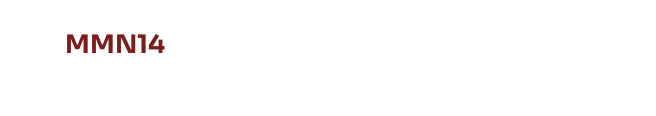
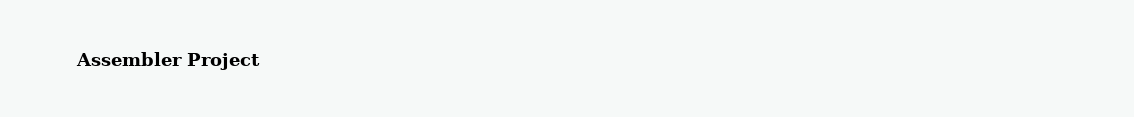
[65,33,165,53] MMN14 -> [76,52,260,70] Assembler Project

